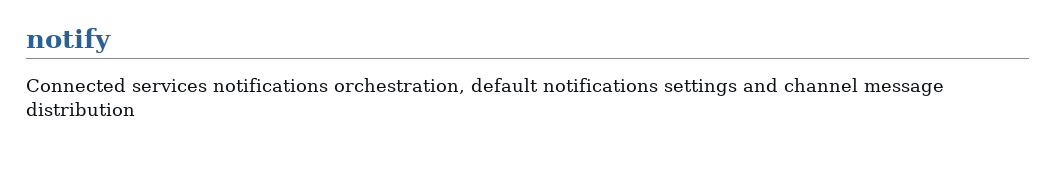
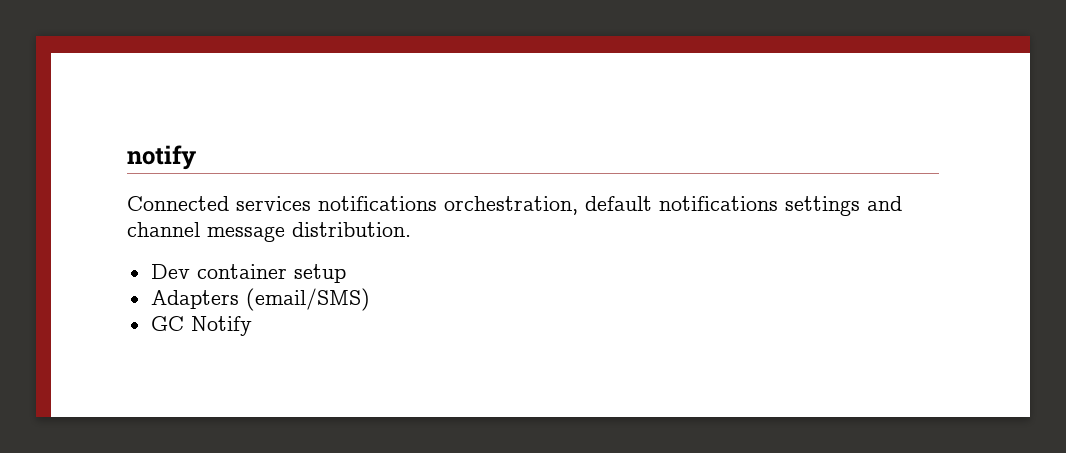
[26,102,135,116] distribution -> [292,222,411,237] [150,264,346,283] [150,288,370,311] [150,316,252,336] distribution. // Dev container setup // Adapters (email/SMS) // GC Notify

